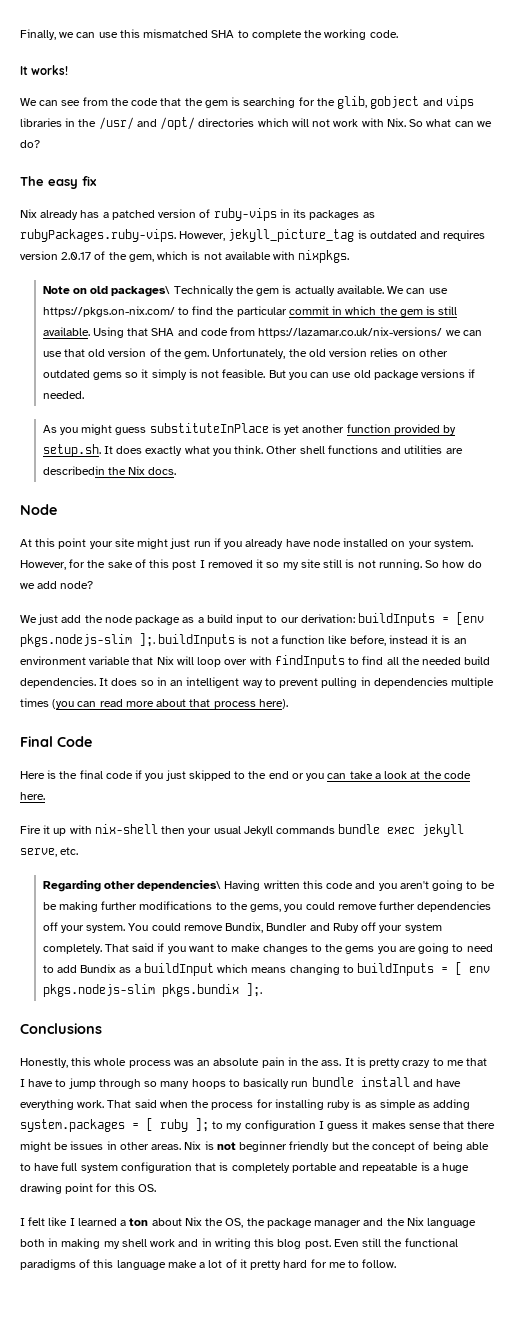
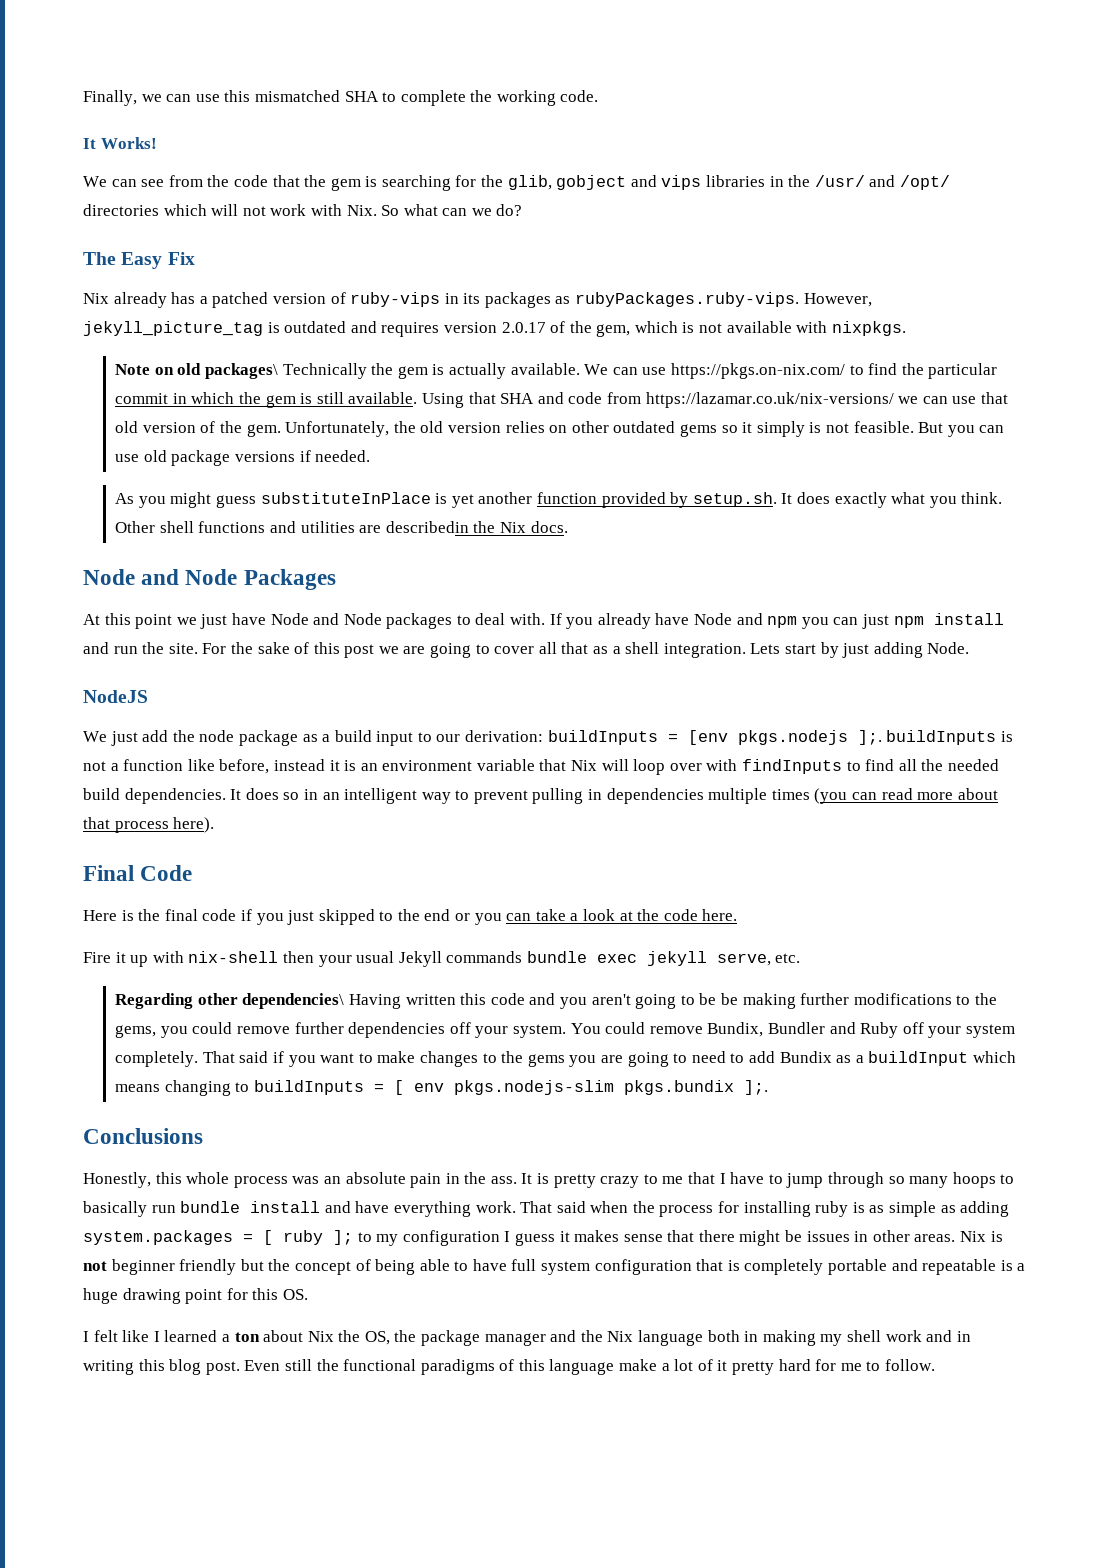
[31,65,69,75] works! -> [100,137,157,149] Works!
[48,176,97,189] easy fix -> [121,252,195,269] Easy Fix
(57, 509) none -> [141,569,336,590] and Node Packages
[89,538,473,549] [20,559,86,570] your site might just run if you already have node installed on your system. However, for -> [176,613,1004,629] [83,642,227,654] we just have Node and Node packages to deal with. If you already have Node and npm you can just npm install and run the site. For
[199,559,482,570] [20,581,94,589] I removed it so my site still is not running. So how do we add node? -> [378,642,970,658] [83,690,148,703] we are going to cover all that as a shell integration. Lets start by just adding Node. // NodeJS
[20,634,132,647] pkgs.nodejs-slim -> [737,730,848,745] pkgs.nodejs

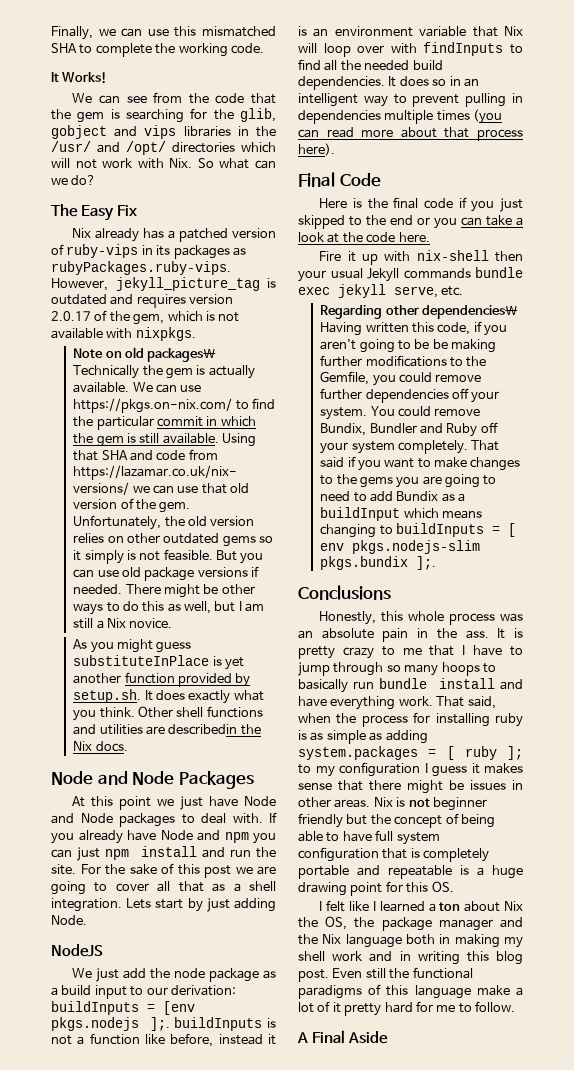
(371, 456) none -> [125,584,255,598] [73,601,265,615] [73,618,173,629] There might be other ways to do this as well, but I am still a Nix novice.
[490,993,556,1005] code and -> [437,321,482,335] code, if
[115,1025,157,1038] gems, -> [320,371,370,385] Gemfile,
[556,1201,586,1213] said -> [467,696,496,709] said,
(935, 1365) none -> [297,1030,388,1044] // A Final Aside

